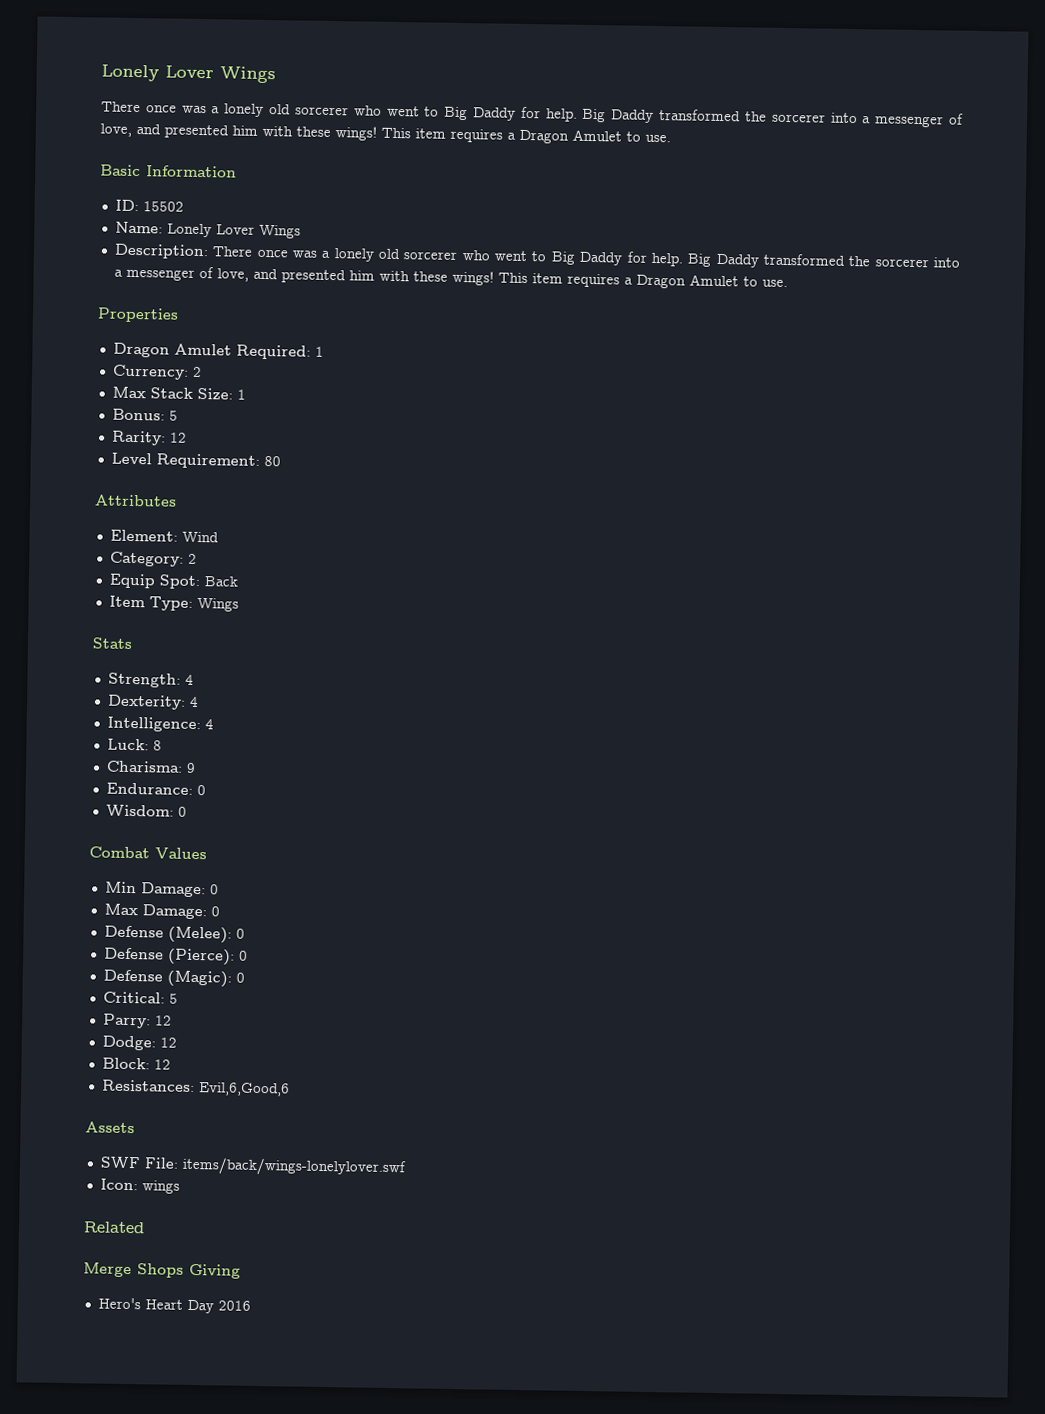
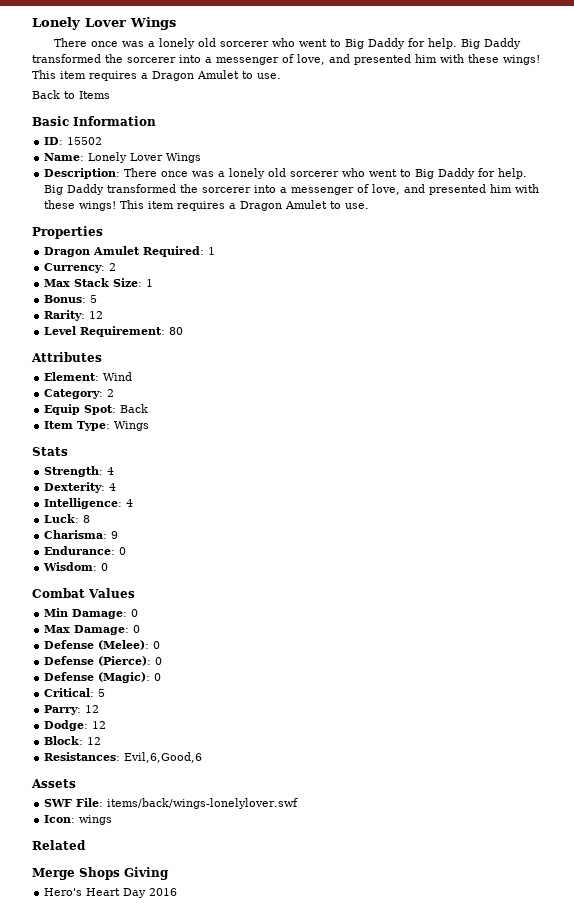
(671, 138) none -> [32,90,110,99] // Back to Items

